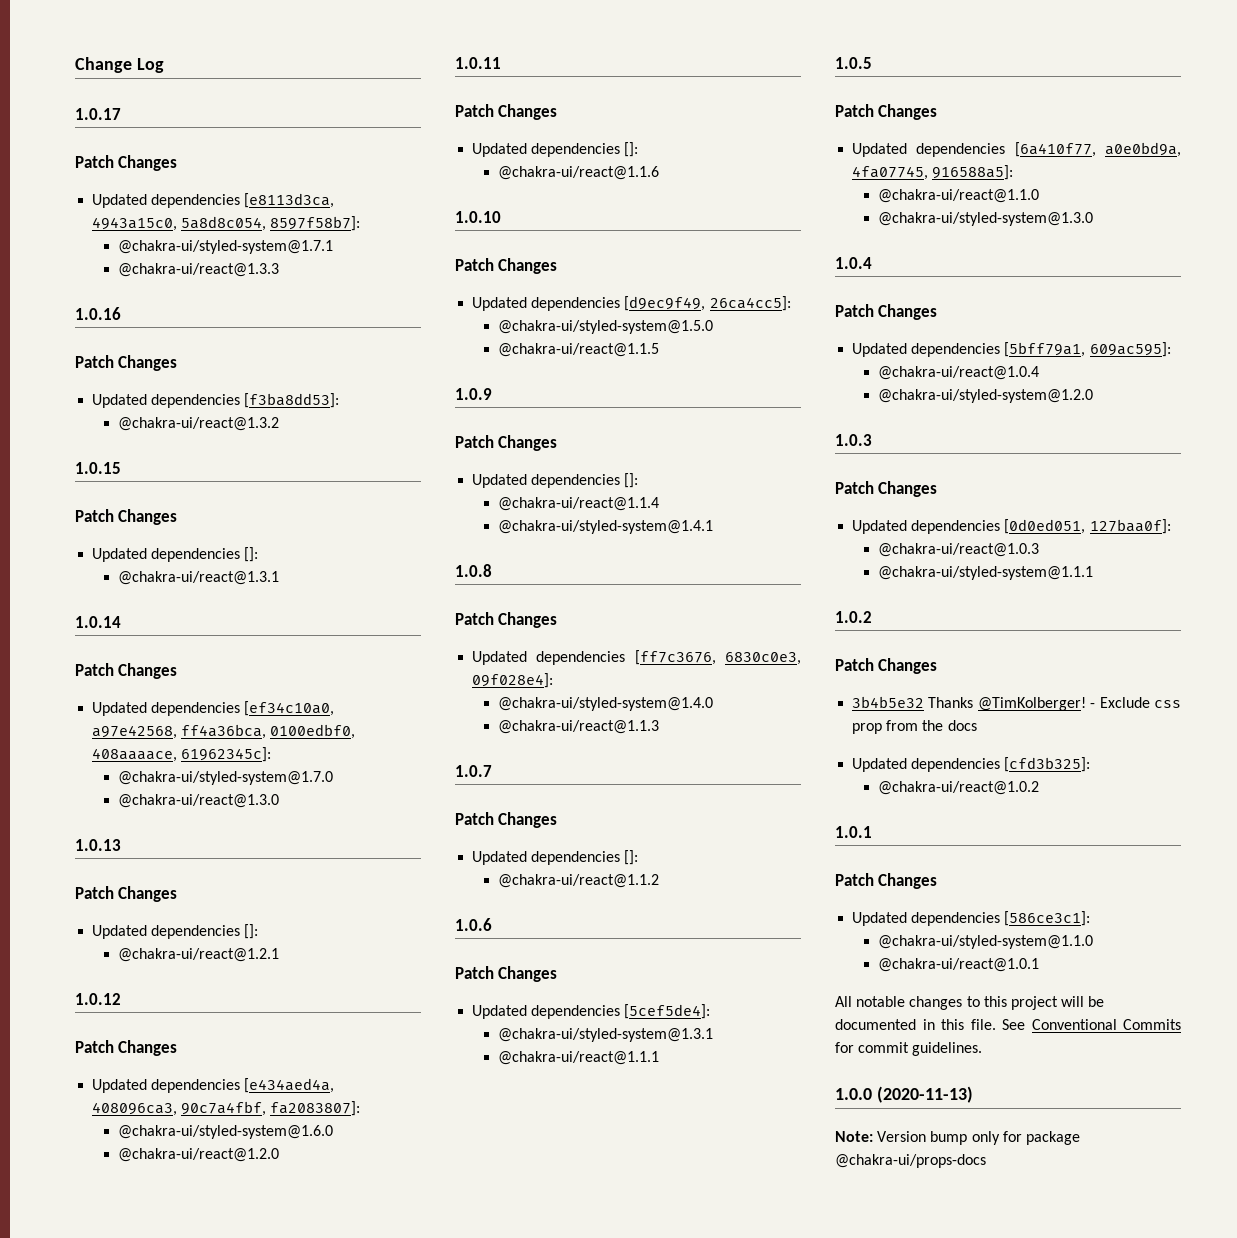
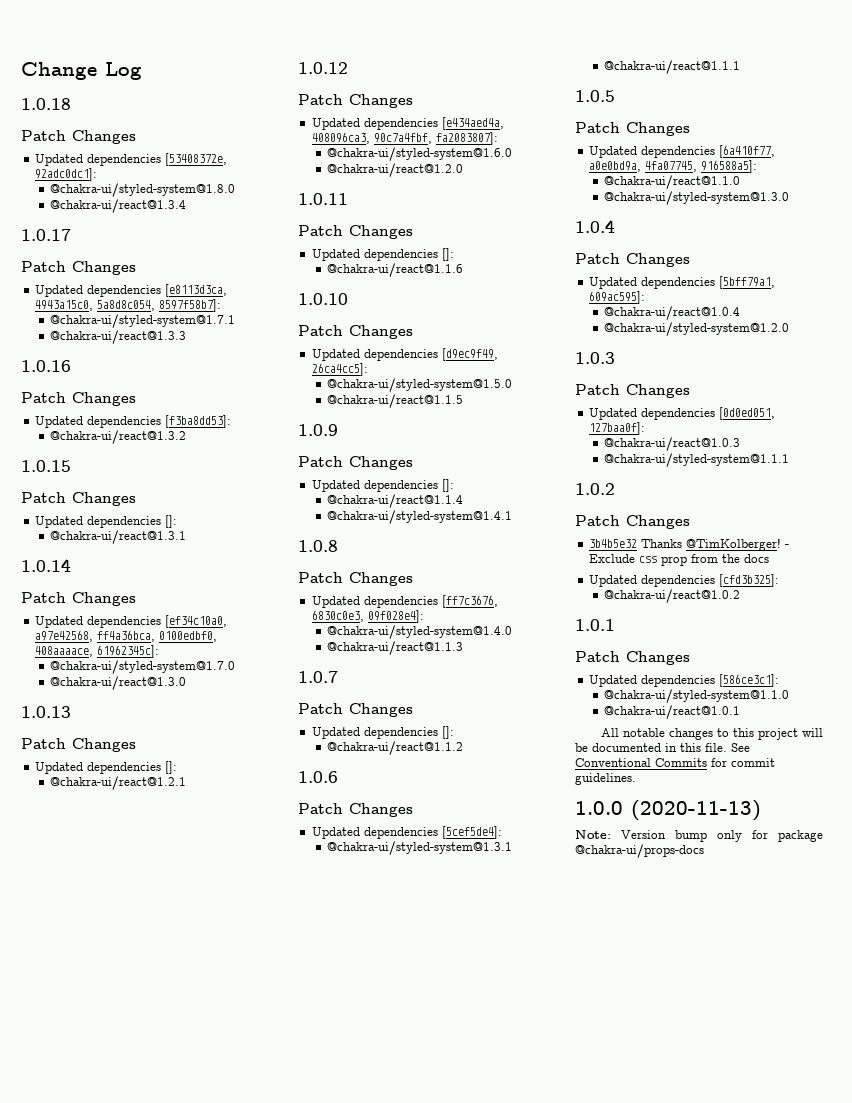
(164, 65) none -> [21,98,71,110] [21,130,136,144] [34,153,227,166] [34,168,97,181] [50,183,236,197] [50,199,187,213] // 1.0.18 // Patch Changes // Updated dependencies [53408372e, 92adc0dc1]: // @chakra-ui/styled-system@1.8.0 // @chakra-ui/react@1.3.4

